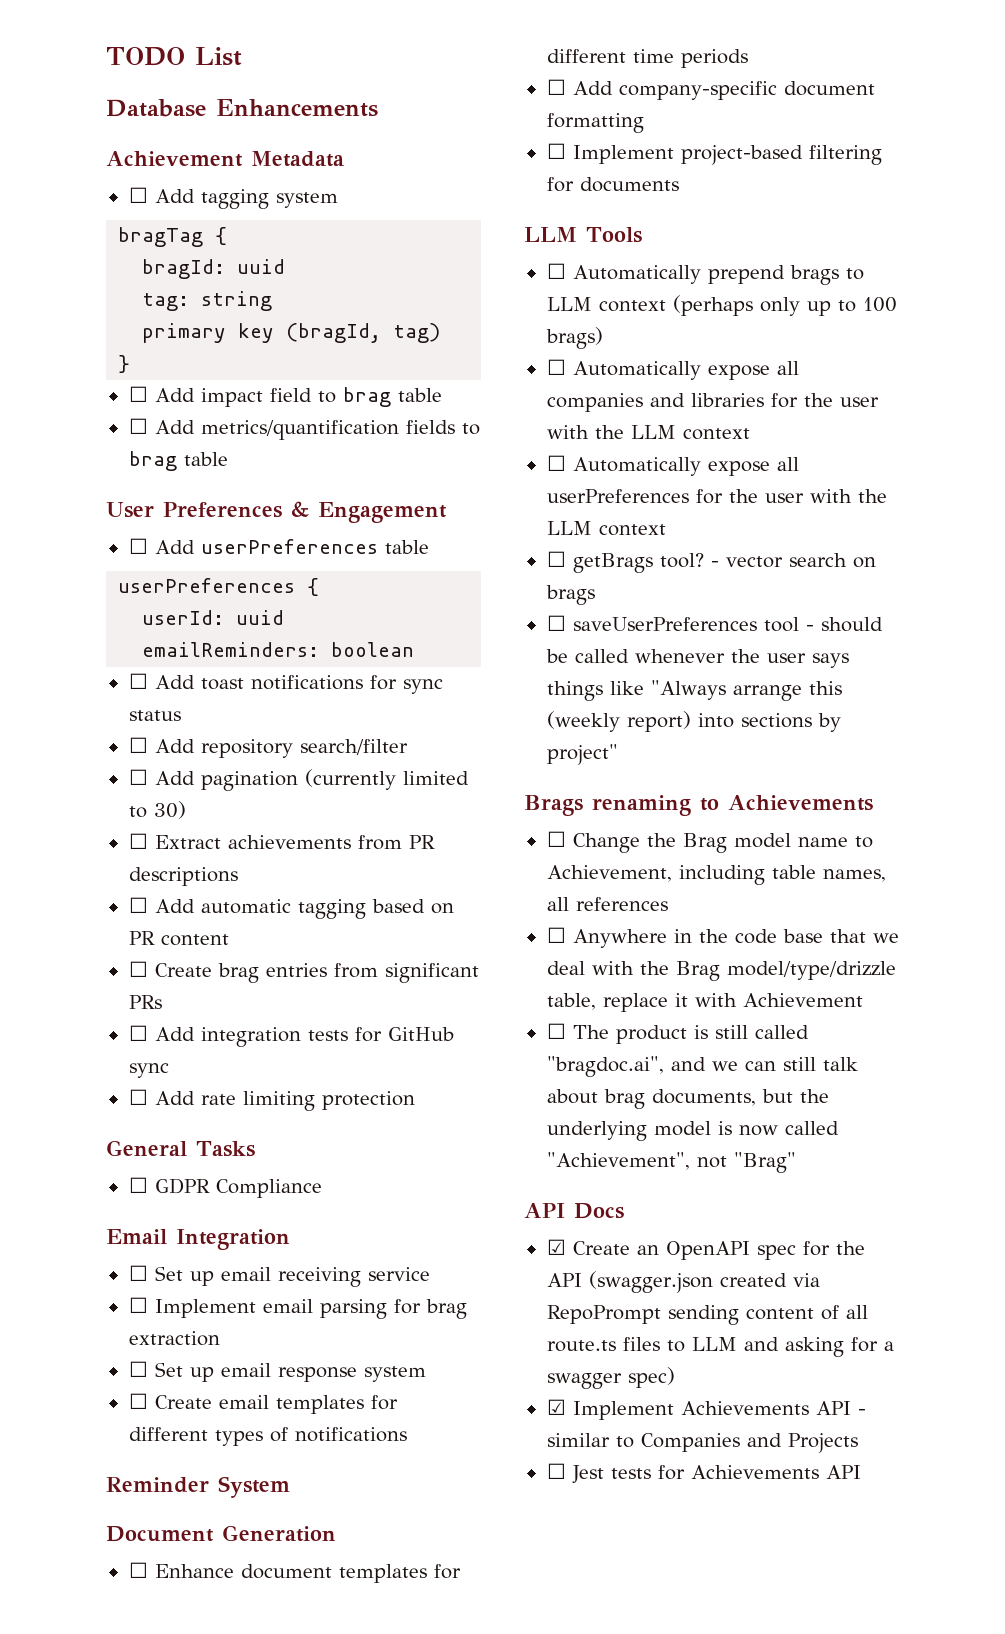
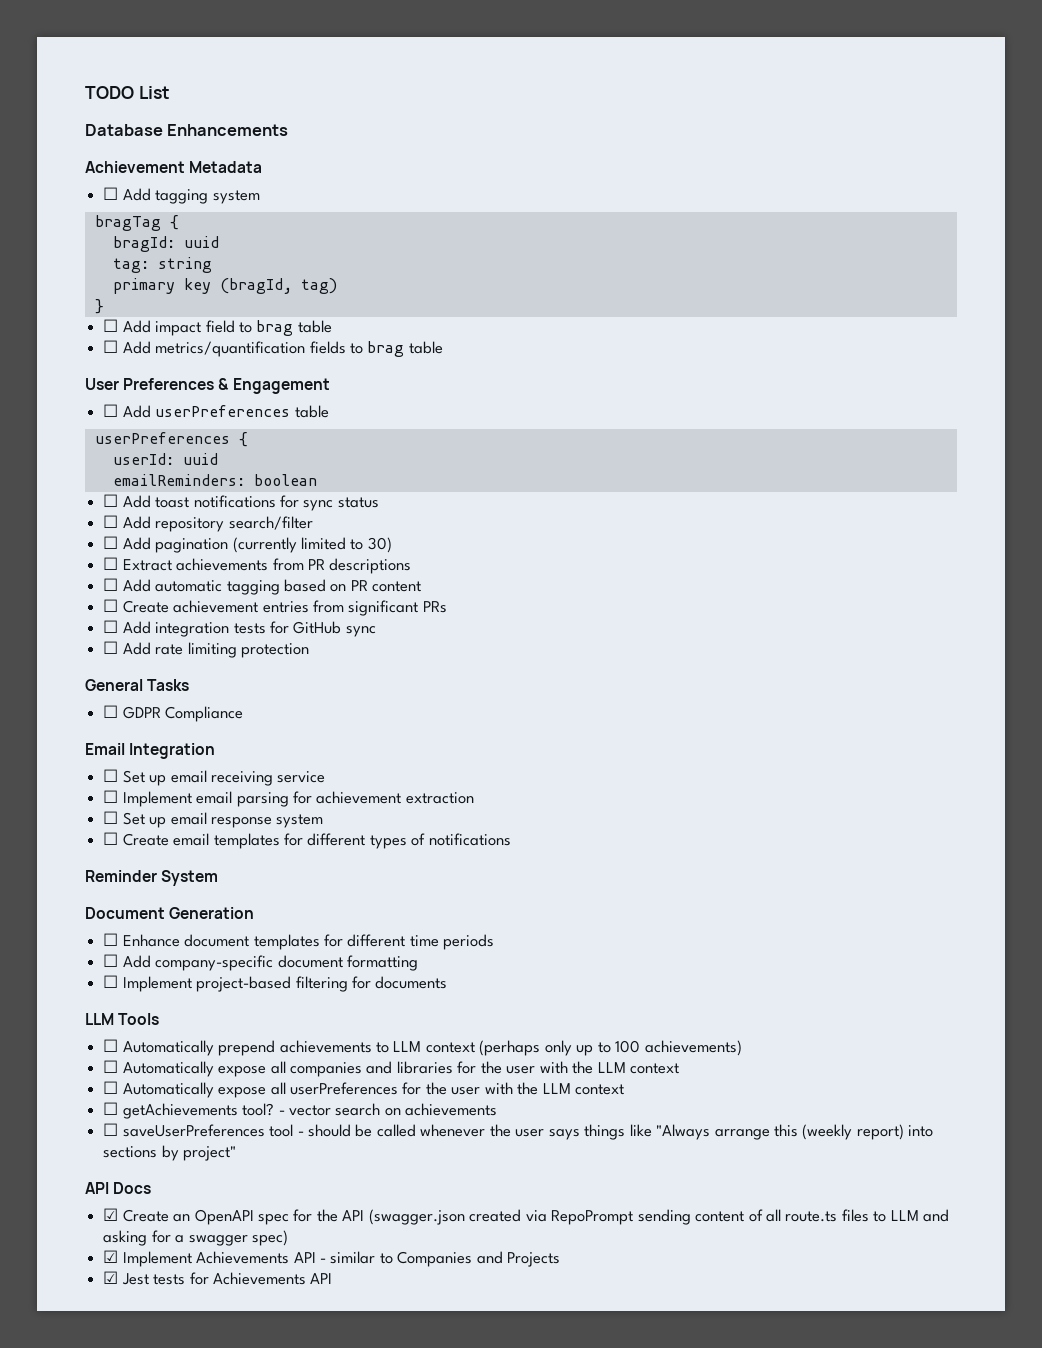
[217,963,259,983] brag -> [173,600,259,613] achievement
[425,1299,467,1319] brag -> [316,791,402,804] achievement
[789,265,839,285] brags -> [279,1040,372,1053] achievements
[545,327,603,349] brags) -> [644,1040,742,1056] achievements)
[572,553,653,573] getBrags -> [122,1103,238,1119] getAchievements
[545,585,595,605] brags -> [405,1103,498,1116] achievements
[524,795,873,816] [546,831,873,853] [546,865,886,885] [546,897,668,911] [546,927,899,948] [546,961,896,981] [546,993,863,1012] [546,1023,809,1044] [546,1056,858,1077] [546,1089,829,1109] [546,1121,839,1141] [546,1152,796,1173] // Brags renaming to Achievements // ☐ Change the Brag model name to Achievement, including table names, all references // ☐ Anywhere in the code base that we deal with the Brag model/type/drizzle table, replace it with Achievement // ☐ The product is still called "bragdoc.ai", and we can still talk about brag documents, but the underlying model is now called "Achievement", not "Brag" -> (237, 1153) none
[546,1463,566,1479] ☐ -> [103,1271,119,1284] ☑

